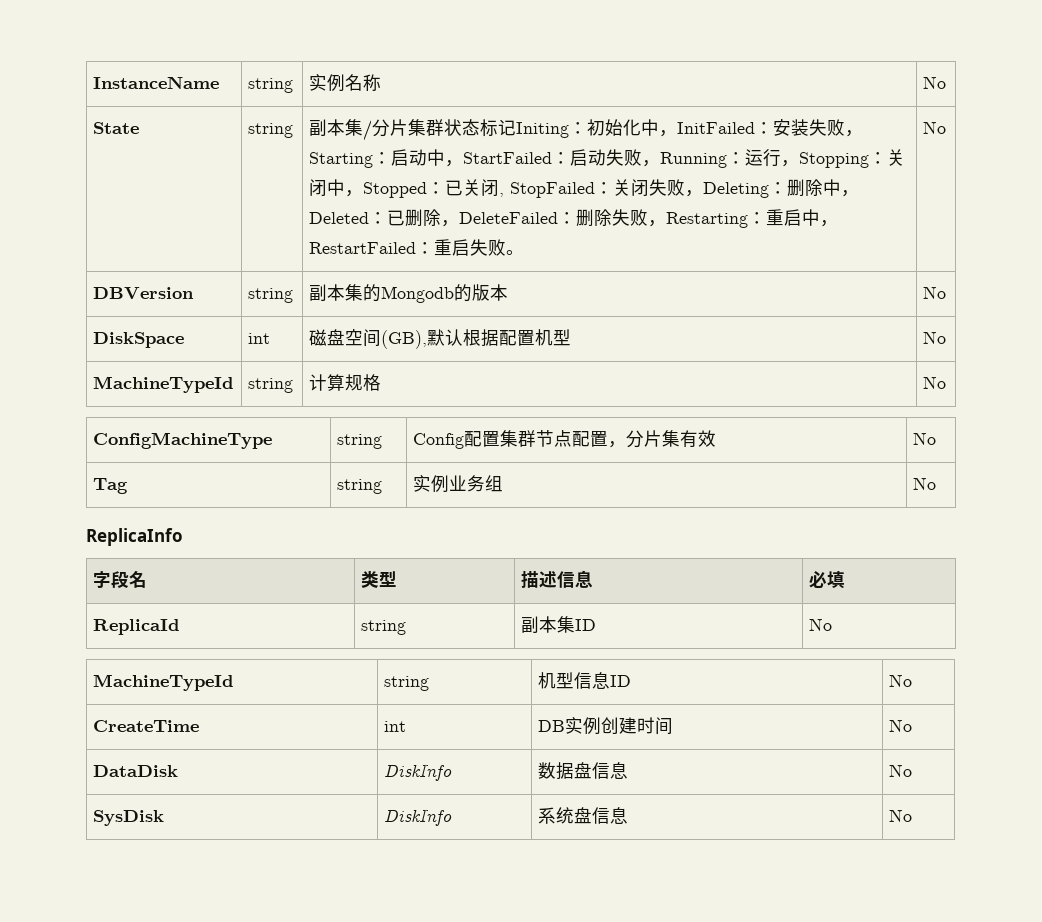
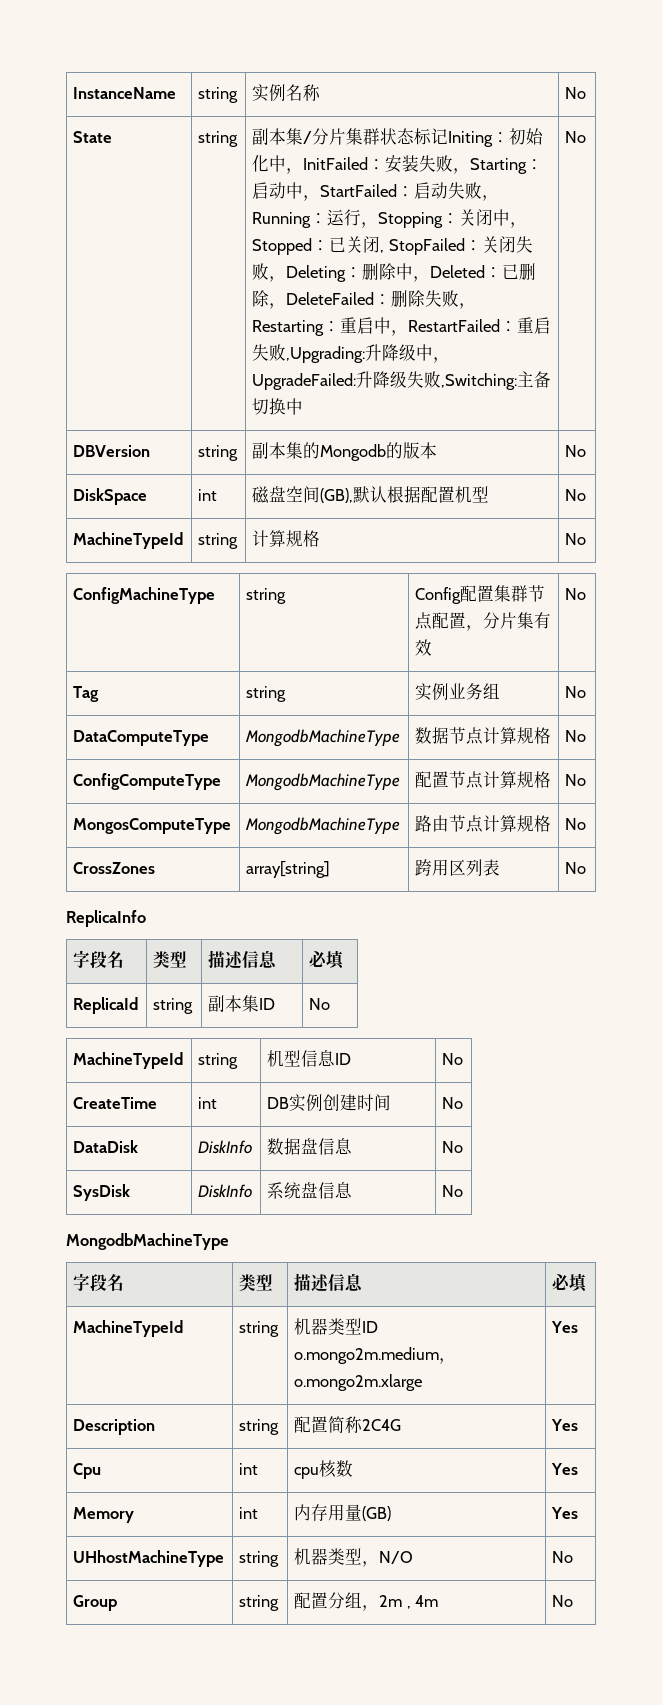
[506,250,525,255] 。 -> [286,344,451,363] [252,371,552,390] [252,398,304,415] ,Upgrading:升降级中，UpgradeFailed:升降级失败,Switching:主备切换中
(937, 483) none -> [73,730,210,746] [245,729,401,747] [415,727,552,745] [565,730,587,742] [73,773,222,790] [245,773,401,791] [415,771,552,789] [565,774,587,786] [73,818,232,834] [245,817,401,835] [415,815,552,833] [565,818,587,830] [73,862,156,874] [246,861,331,878] [415,859,501,876] [565,862,587,874] // DataComputeType | MongodbMachineType | 数据节点计算规格 | No // ConfigComputeType | MongodbMachineType | 配置节点计算规格 | No // MongosComputeType | MongodbMachineType | 路由节点计算规格 | No // CrossZones | array[string] | 跨用区列表 | No
(913, 815) none -> [66,1233,229,1250] [73,1273,125,1291] [239,1274,274,1291] [294,1273,364,1292] [552,1273,589,1293] [73,1320,184,1337] [239,1321,280,1337] [294,1318,379,1335] [294,1347,457,1364] [294,1374,423,1391] [551,1321,579,1333] [73,1419,156,1435] [239,1419,280,1435] [294,1416,402,1433] [551,1419,579,1431] [73,1463,102,1479] [239,1463,259,1475] [294,1460,354,1479] [551,1463,579,1475] [73,1507,135,1523] [239,1507,259,1519] [294,1504,392,1521] [551,1507,579,1519] [73,1550,225,1567] [239,1551,280,1567] [294,1548,414,1567] [552,1551,574,1563] [73,1595,118,1611] [239,1595,280,1611] [294,1592,439,1611] [552,1595,574,1607] // MongodbMachineType // 字段名 | 类型 | 描述信息 | 必填 // MachineTypeId | string | 机器类型ID o.mongo2m.medium，o.mongo2m.xlarge | Yes // Description | string | 配置简称2C4G | Yes // Cpu | int | cpu核数 | Yes // Memory | int | 内存用量(GB) | Yes // UHhostMachineType | string | 机器类型，N/O | No // Group | string | 配置分组，2m , 4m | No

